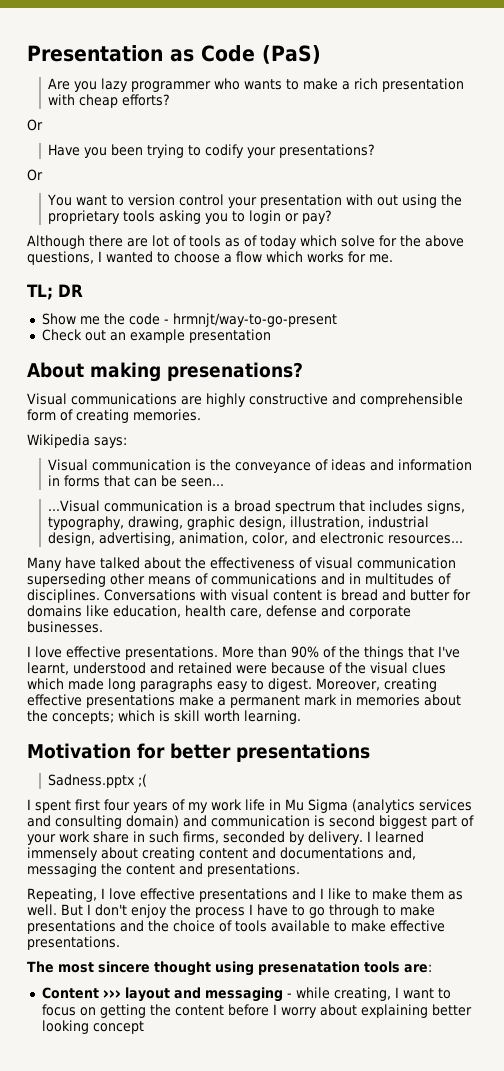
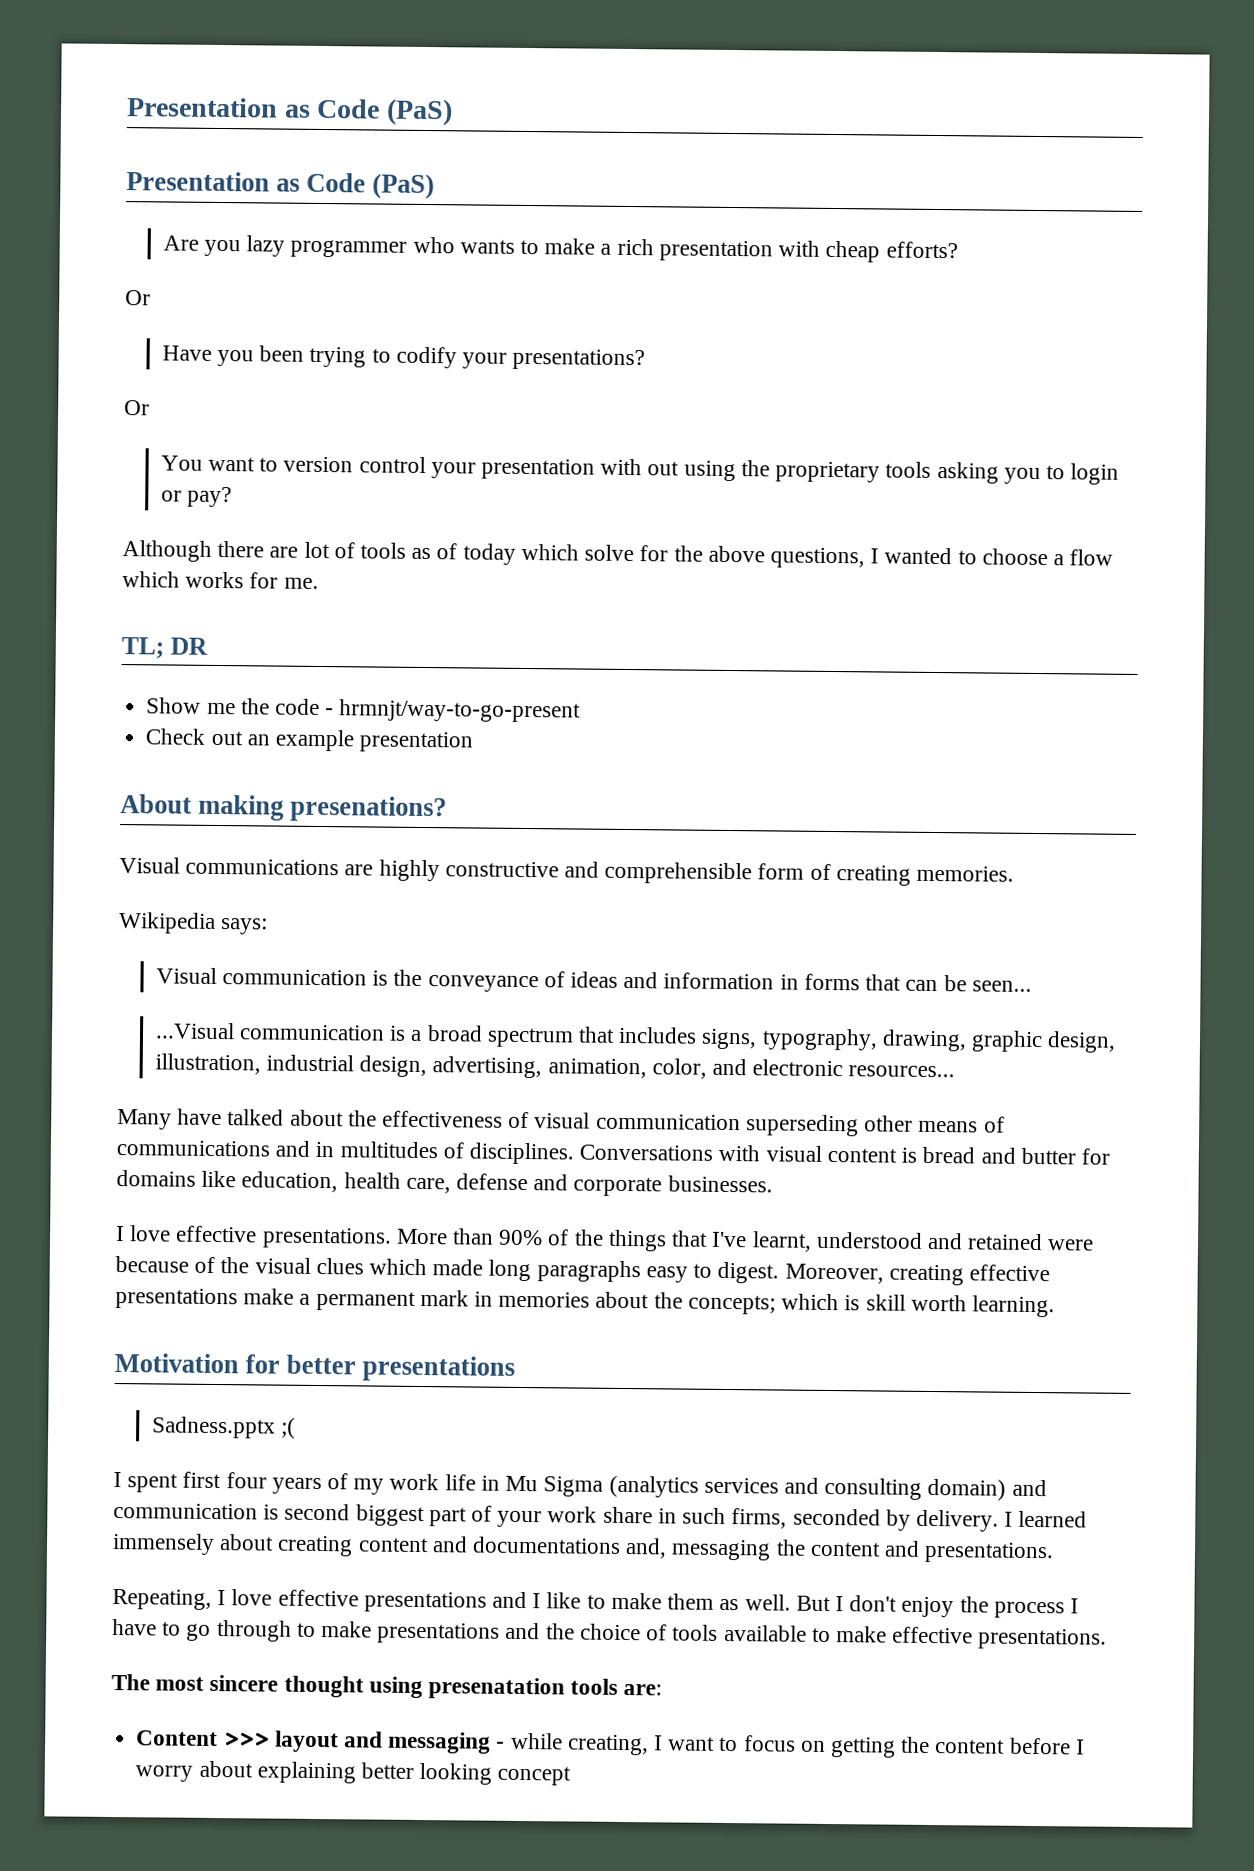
[27,45,321,64] Presentation as Code (PaS) -> [126,97,453,126] [126,171,436,200] Presentation as Code (PaS) // Presentation as Code (PaS)

